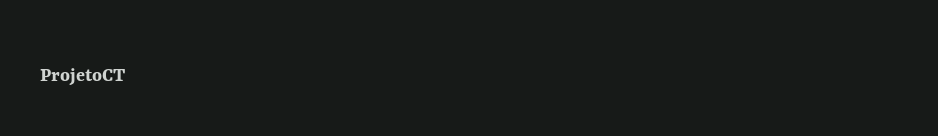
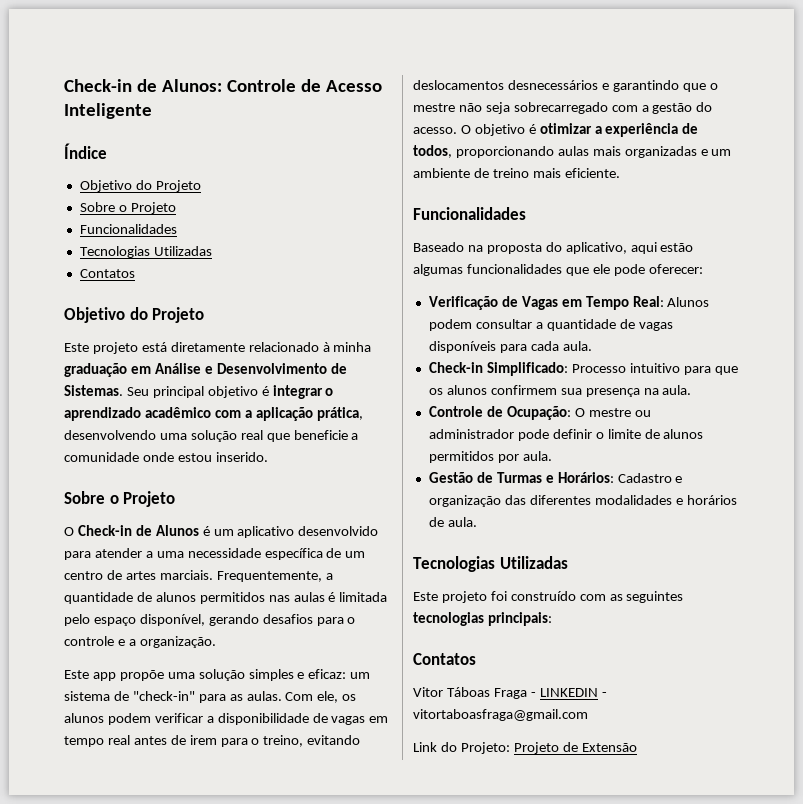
[40,68,125,86] ProjetoCT -> [64,79,382,92] [64,103,152,119] [64,143,107,159] [79,180,201,192] [79,202,176,214] [79,224,177,234] [79,246,212,258] [79,269,135,278] [64,307,205,323] [64,342,372,354] [64,363,347,377] [64,385,334,399] [64,407,363,421] [64,430,359,442] [64,452,268,462] [64,491,176,507] [64,525,379,538] [64,548,366,560] [64,570,333,582] [64,592,388,604] [64,614,356,626] [64,636,216,648] [64,669,371,681] [64,691,357,703] [64,713,389,725] [64,735,361,747] [413,80,718,92] [413,102,713,114] [413,123,699,137] [413,145,732,158] [413,168,620,178] [413,207,526,220] [413,242,694,254] [413,264,703,276] [428,296,710,310] [428,319,673,331] [428,341,592,353] [428,362,738,376] [428,385,692,397] [428,406,651,420] [428,429,704,441] [428,451,552,463] [428,472,683,483] [428,495,737,507] [428,517,477,527] [413,556,568,572] [413,591,684,603] [413,612,552,626] [413,653,476,665] [413,687,607,699] [413,709,588,721] [413,742,637,754] Check-in de Alunos: Controle de Acesso Inteligente // Índice // Objetivo do Projeto // Sobre o Projeto // Funcionalidades // Tecnologias Utilizadas // Contatos // Objetivo do Projeto // Este projeto está diretamente relacionado à minha graduação em Análise e Desenvolvimento de Sistemas. Seu principal objetivo é integrar o aprendizado acadêmico com a aplicação prática, desenvolvendo uma solução real que beneficie a comunidade onde estou inserido. // Sobre o Projeto // O Check-in de Alunos é um aplicativo desenvolvido para atender a uma necessidade específica de um centro de artes marciais. Frequentemente, a quantidade de alunos permitidos nas aulas é limitada pelo espaço disponível, gerando desafios para o controle e a organização. // Este app propõe uma solução simples e eficaz: um sistema de "check-in" para as aulas. Com ele, os alunos podem verificar a disponibilidade de vagas em tempo real antes de irem para o treino, evitando deslocamentos desnecessários e garantindo que o mestre não seja sobrecarregado com a gestão do acesso. O objetivo é otimizar a experiência de todos, proporcionando aulas mais organizadas e um ambiente de treino mais eficiente. // Funcionalidades // Baseado na proposta do aplicativo, aqui estão algumas funcionalidades que ele pode oferecer: // Verificação de Vagas em Tempo Real: Alunos podem consultar a quantidade de vagas disponíveis para cada aula. // Check-in Simplificado: Processo intuitivo para que os alunos confirmem sua presença na aula. // Controle de Ocupação: O mestre ou administrador pode definir o limite de alunos permitidos por aula. // Gestão de Turmas e Horários: Cadastro e organização das diferentes modalidades e horários de aula. // Tecnologias Utilizadas // Este projeto foi construído com as seguintes tecnologias principais: // Contatos // Vitor Táboas Fraga - LINKEDIN - vitortaboasfraga@gmail.com // Link do Projeto: Projeto de Extensão

